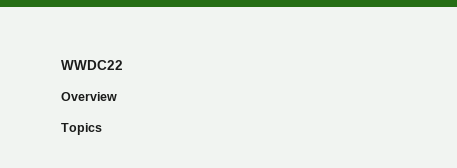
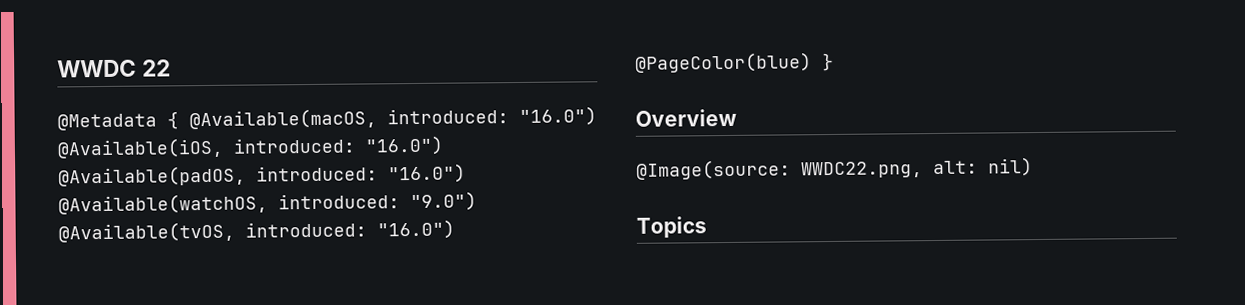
[61,60,123,70] [61,92,117,101] WWDC22 // Overview -> [57,59,172,78] [57,106,597,131] [57,135,444,159] [58,163,466,187] [58,191,477,215] [58,219,455,243] [635,52,834,73] [635,108,737,127] [636,157,1033,180] WWDC 22 // @Metadata { @Available(macOS, introduced: "16.0") @Available(iOS, introduced: "16.0") @Available(padOS, introduced: "16.0") @Available(watchOS, introduced: "9.0") @Available(tvOS, introduced: "16.0") @PageColor(blue) } // Overview // @Image(source: WWDC22.png, alt: nil)

